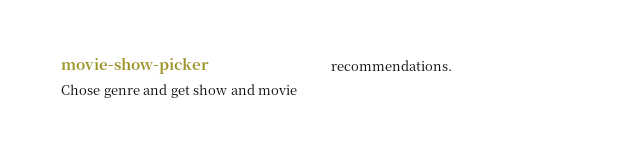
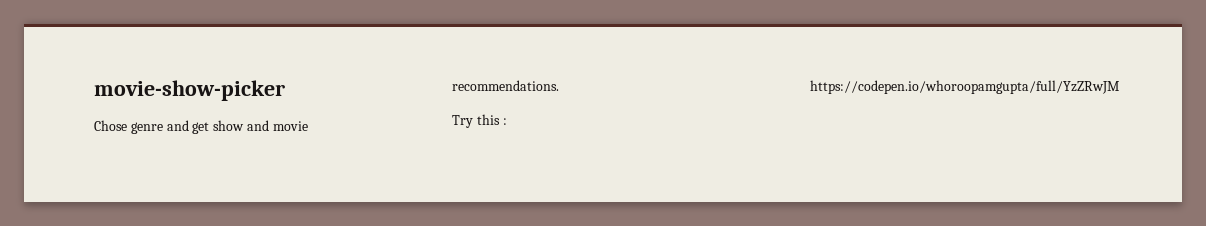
(452, 65) none -> [452,114,507,128] [810,80,1120,94] // Try this : https://codepen.io/whoroopamgupta/full/YzZRwJM

